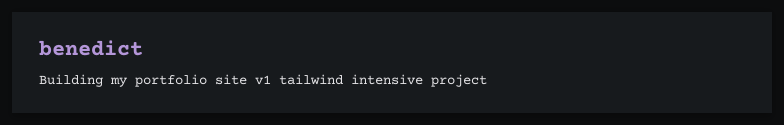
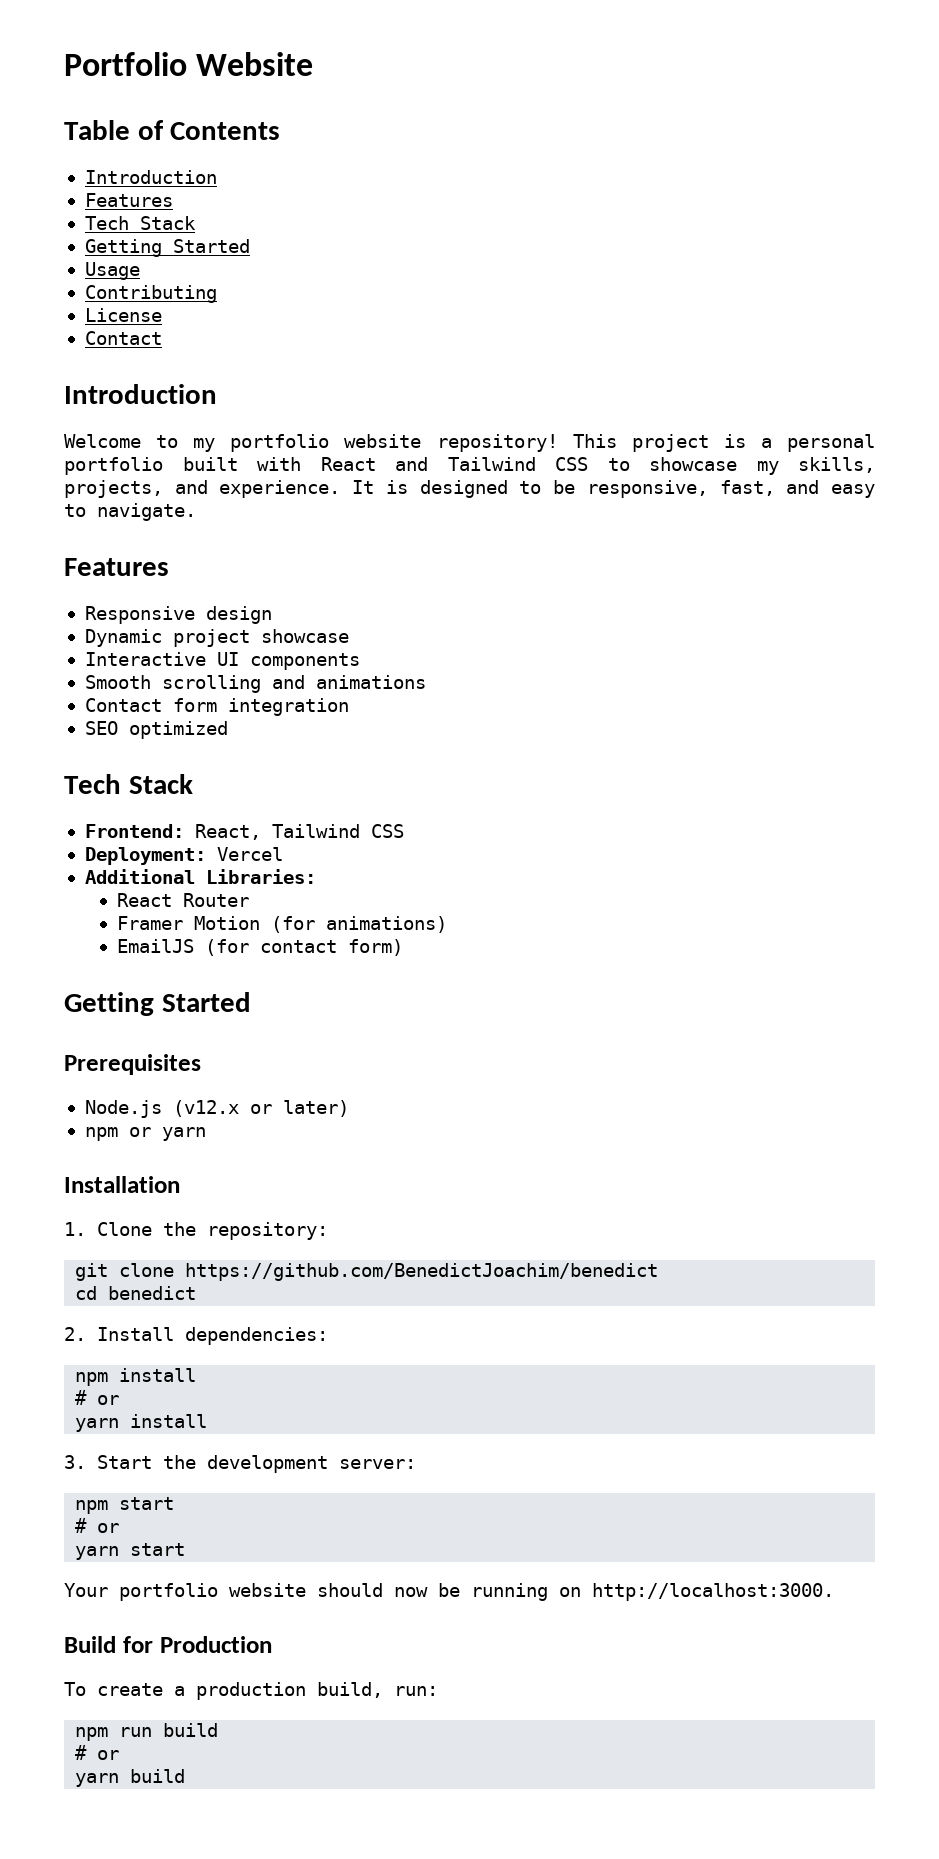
[39,40,143,56] [39,74,487,87] benedict // Building my portfolio site v1 tailwind intensive project -> [64,52,314,76] [64,120,281,140] [84,170,217,184] [84,193,173,207] [84,216,196,230] [84,239,250,257] [84,262,140,280] [84,285,217,303] [84,308,162,322] [84,331,162,345] [64,384,217,404] [64,434,876,452] [64,457,875,475] [64,480,876,498] [64,503,196,521] [64,558,169,576] [84,606,272,624] [84,629,349,647] [84,652,360,670] [84,675,426,693] [84,698,349,716] [84,721,228,739] [64,774,193,794] [84,824,404,840] [84,847,283,865] [84,869,316,884] [117,893,250,907] [117,916,448,933] [117,939,404,956] [64,992,251,1016] [64,1054,201,1075] [84,1100,349,1118] [84,1127,206,1141] [64,1176,180,1193] [64,1222,328,1240] [75,1263,659,1281] [75,1286,197,1300] [64,1327,328,1345] [75,1368,197,1386] [75,1390,120,1405] [75,1414,208,1432] [64,1455,416,1473] [75,1497,175,1514] [75,1518,120,1533] [75,1543,186,1560] [64,1583,834,1601] [64,1636,272,1653] [64,1682,438,1700] [75,1723,219,1741] [75,1745,120,1760] [75,1769,186,1787] Portfolio Website // Table of Contents // Introduction // Features // Tech Stack // Getting Started // Usage // Contributing // License // Contact // Introduction // Welcome to my portfolio website repository! This project is a personal portfolio built with React and Tailwind CSS to showcase my skills, projects, and experience. It is designed to be responsive, fast, and easy to navigate. // Features // Responsive design // Dynamic project showcase // Interactive UI components // Smooth scrolling and animations // Contact form integration // SEO optimized // Tech Stack // Frontend: React, Tailwind CSS // Deployment: Vercel // Additional Libraries: // React Router // Framer Motion (for animations) // EmailJS (for contact form) // Getting Started // Prerequisites // Node.js (v12.x or later) // npm or yarn // Installation // 1. Clone the repository: // git clone https://github.com/BenedictJoachim/benedict // cd benedict // 2. Install dependencies: // npm install // # or // yarn install // 3. Start the development server: // npm start // # or // yarn start // Your portfolio website should now be running on http://localhost:3000. // Build for Production // To create a production build, run: // npm run build // # or // yarn build

